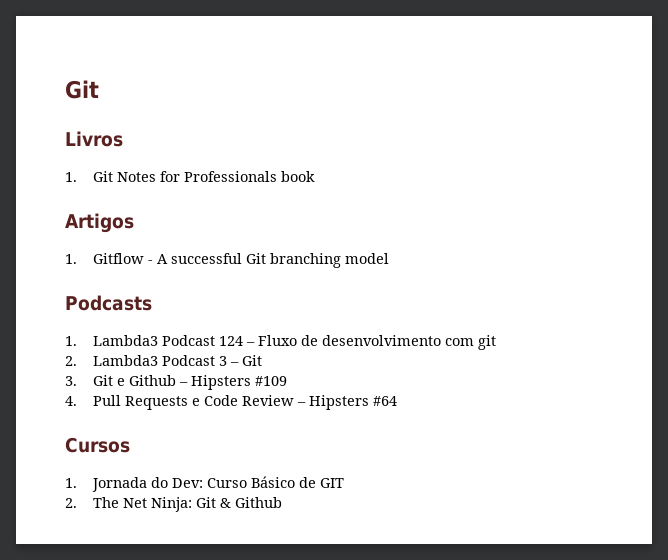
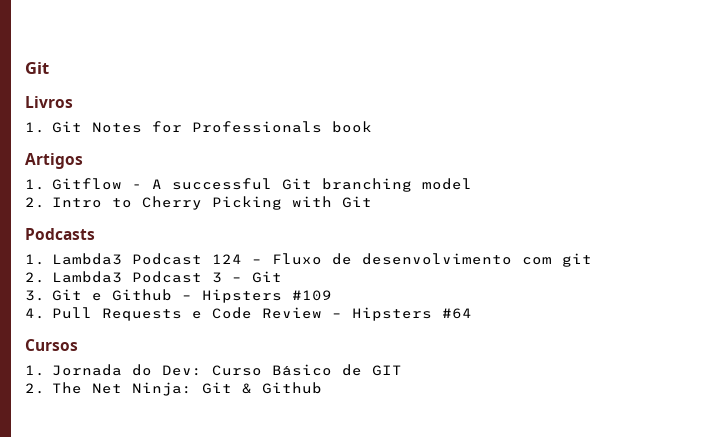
(390, 258) none -> [25,196,372,210] // 2. Intro to Cherry Picking with Git

